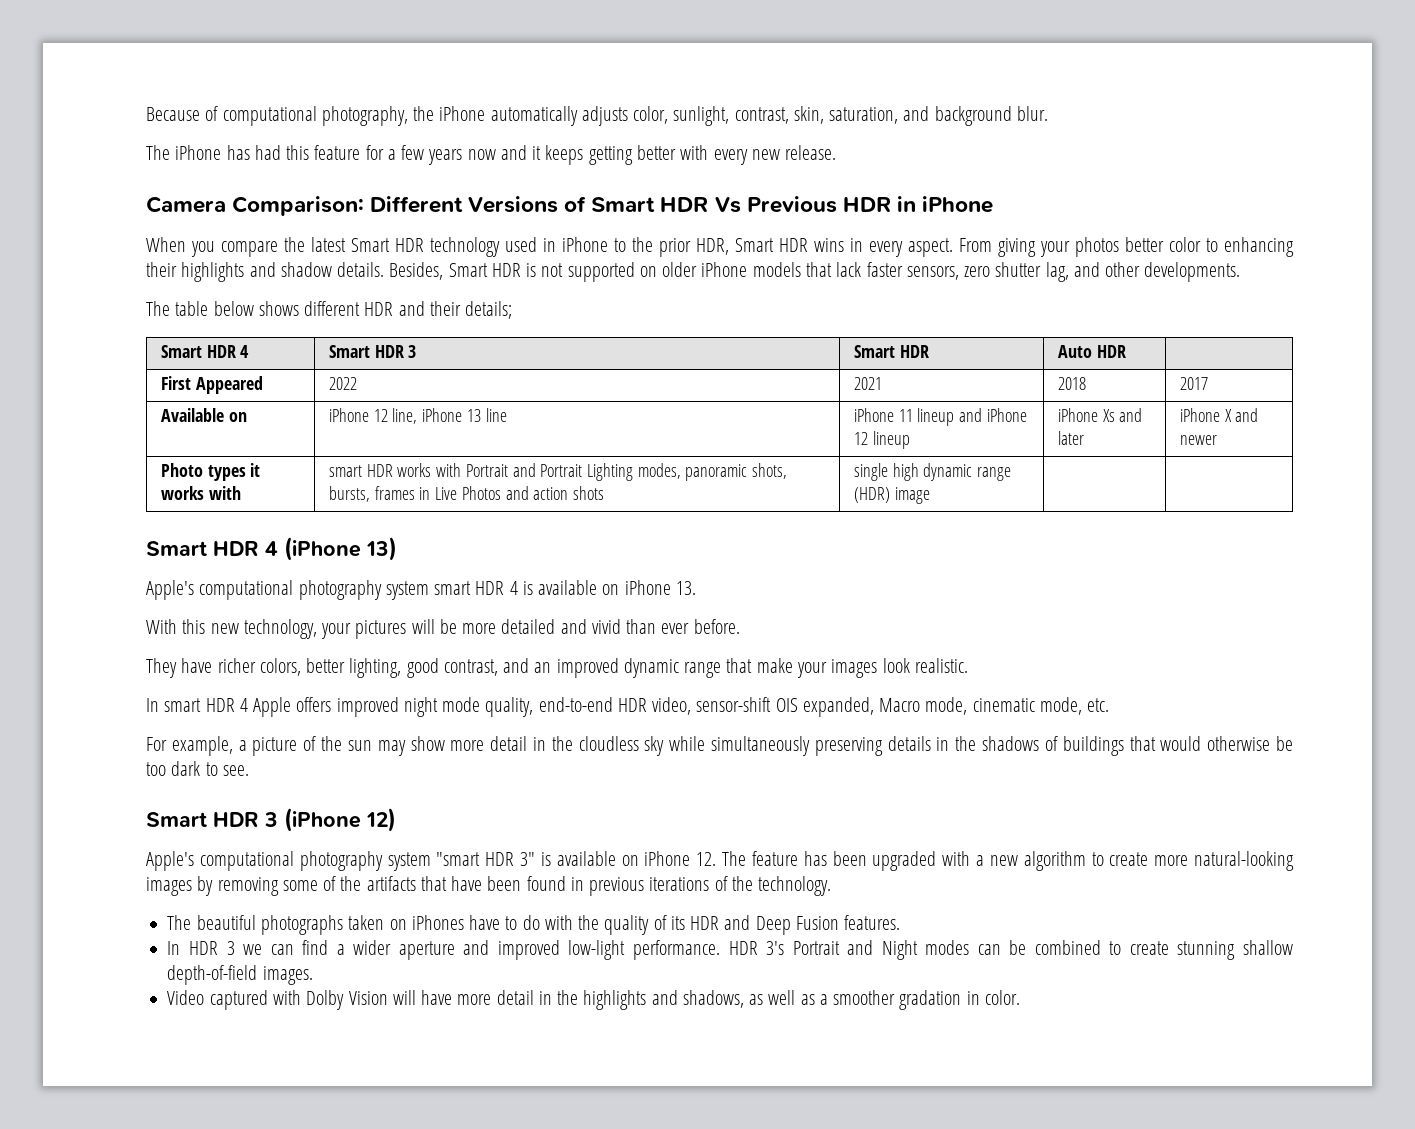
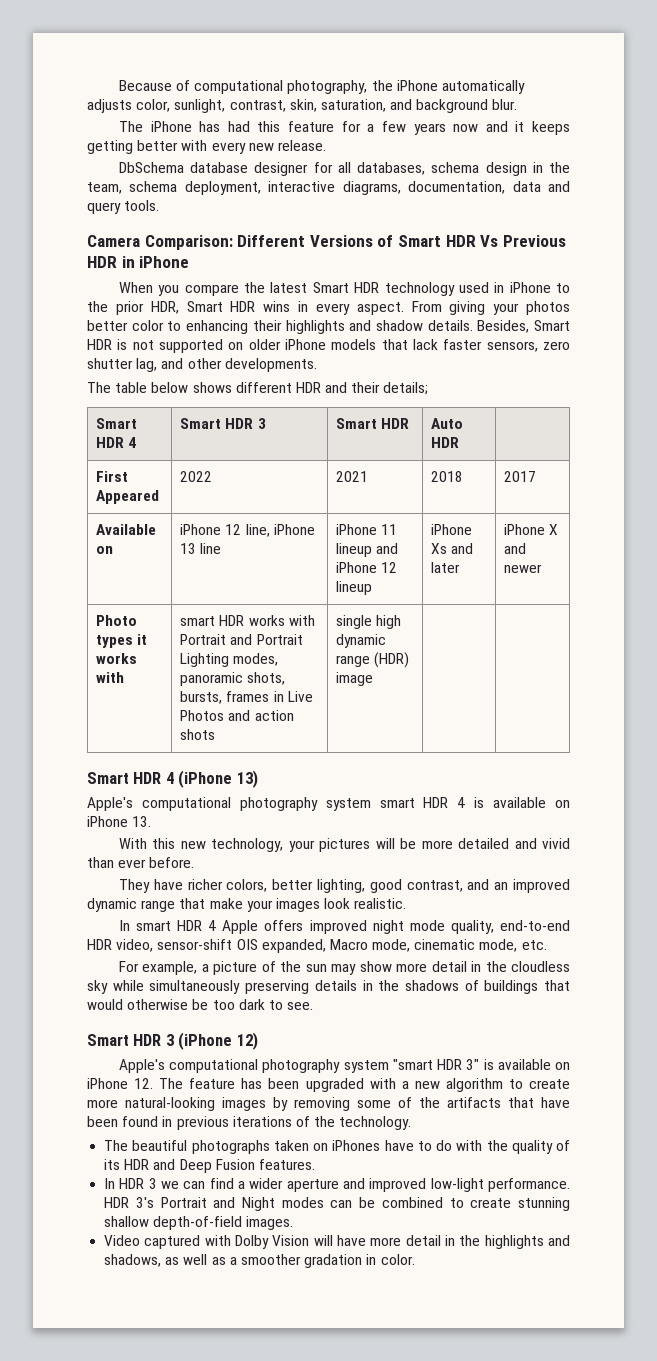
(837, 152) none -> [118,162,570,176] [87,181,570,195] [87,200,160,214] // DbSchema database designer for all databases, schema design in the team, schema deployment, interactive diagrams, documentation, data and query tools.

